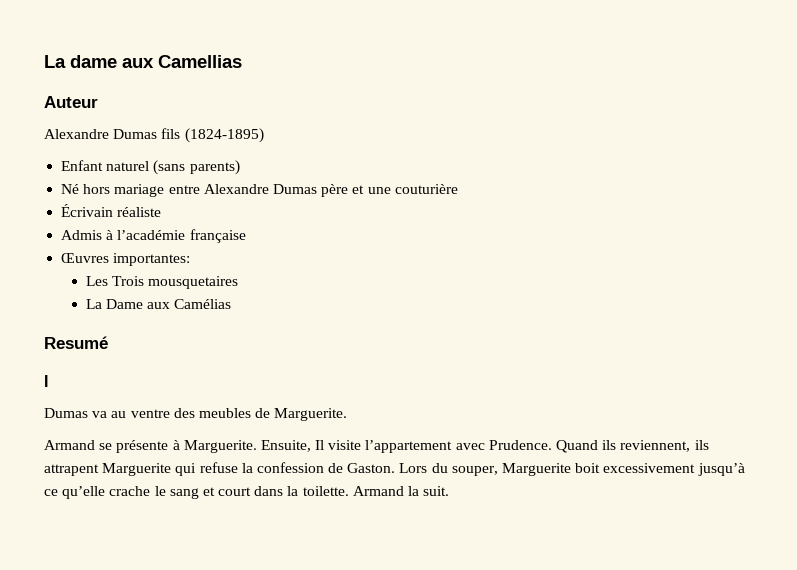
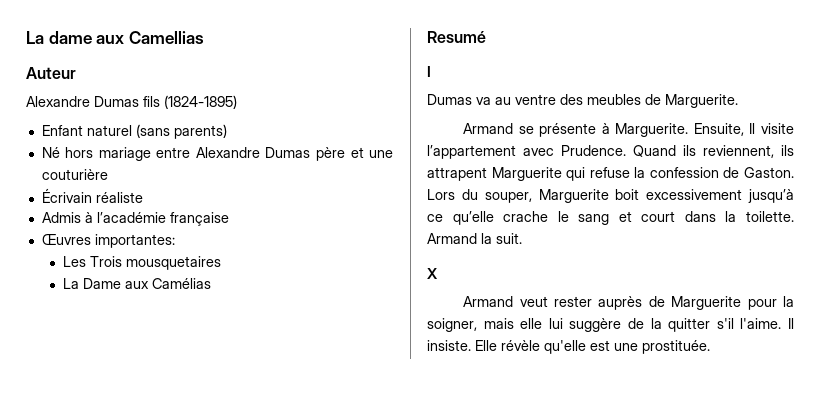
(450, 491) none -> [427,268,438,279] [463,296,794,310] [427,318,794,332] [427,340,710,354] // X // Armand veut rester auprès de Marguerite pour la soigner, mais elle lui suggère de la quitter s'il l'aime. Il insiste. Elle révèle qu'elle est une prostituée.

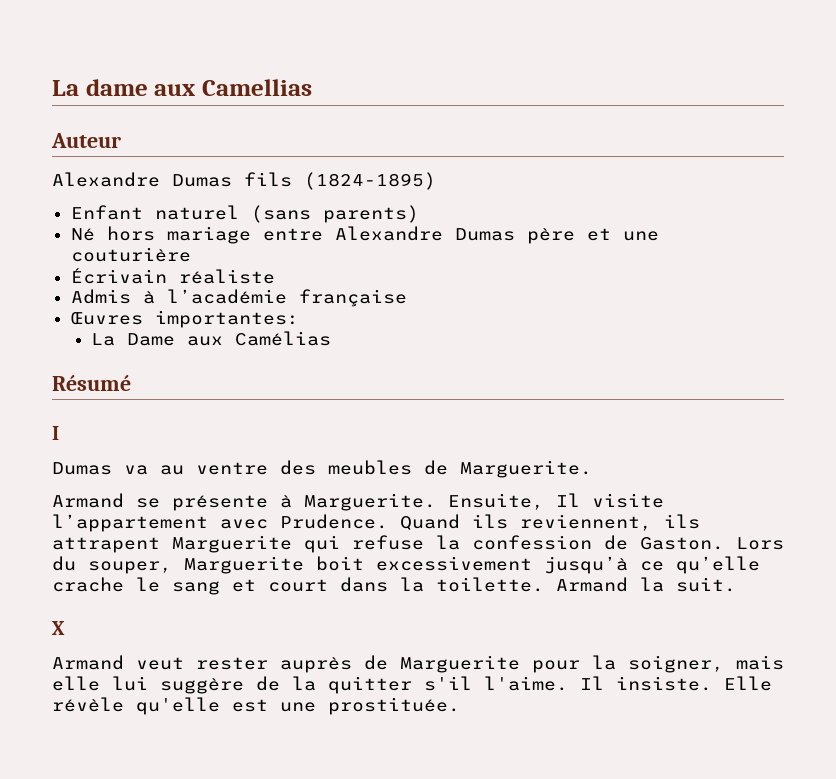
[63,256,222,270] // Les Trois mousquetaires -> (299, 319) none
[427,31,486,43] Resumé -> [52,375,131,391] Résumé

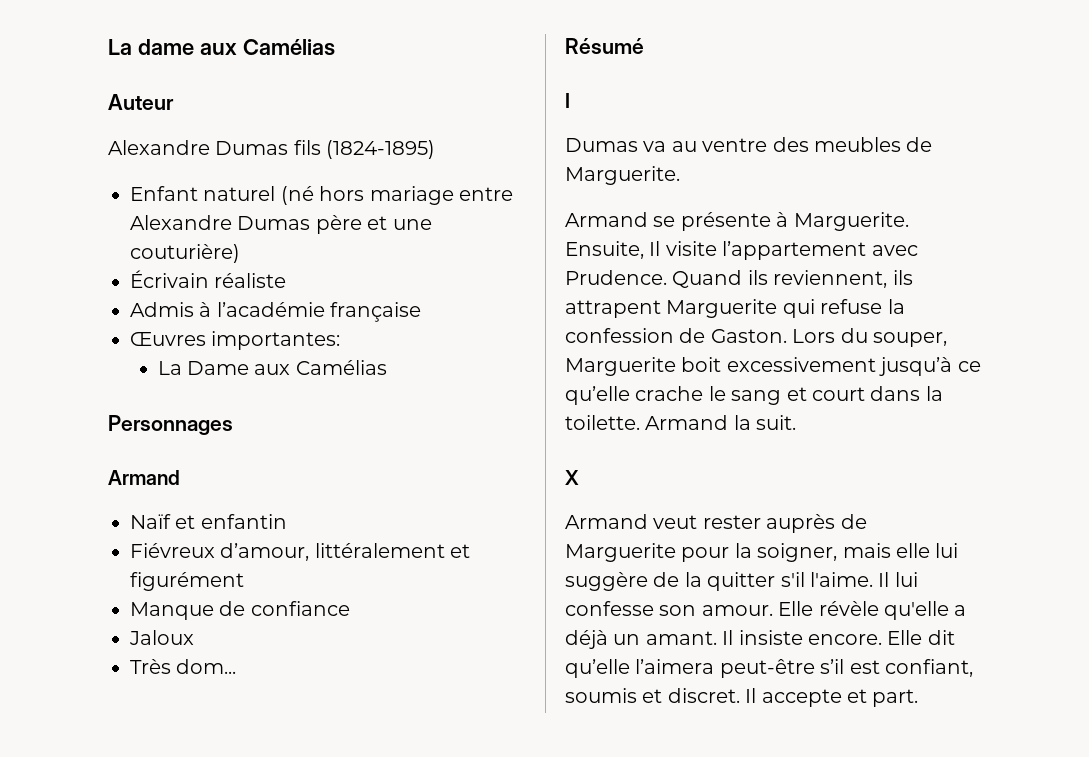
[201,79,312,96] Camellias -> [242,39,335,56] Camélias
[250,205,419,223] [70,228,95,241] (sans parents) // Né -> [280,186,314,205] (né
[70,247,191,262] couturière -> [130,244,240,263] couturière)
(331, 338) none -> [108,415,233,435] [108,470,180,485] [130,514,287,529] [130,543,471,561] [130,572,244,591] [130,601,350,620] [129,630,194,645] [130,659,237,674] // Personnages // Armand // Naïf et enfantin // Fiévreux d’amour, littéralement et figurément // Manque de confiance // Jaloux // Très dom...
[616,676,772,691] [52,697,460,715] insiste. Elle révèle qu'elle est une prostituée. -> [894,572,918,587] [565,601,967,620] [565,630,955,649] [565,659,973,678] [565,688,919,707] lui confesse son amour. Elle révèle qu'elle a déjà un amant. Il insiste encore. Elle dit qu’elle l’aimera peut-être s’il est confiant, soumis et discret. Il accepte et part.

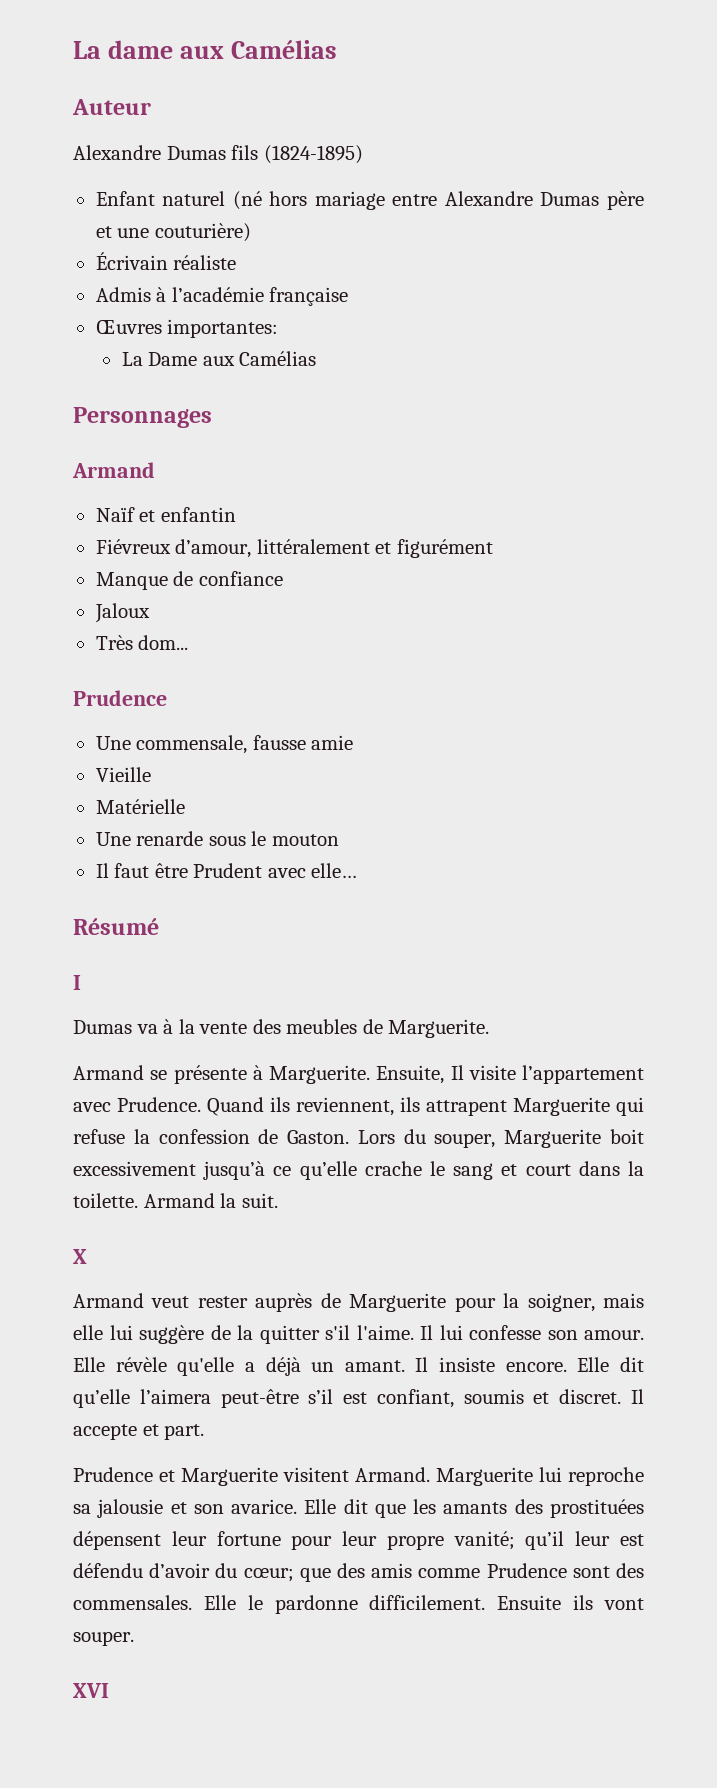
(237, 666) none -> [73,690,167,706] [95,735,354,754] [95,767,151,782] [95,799,185,814] [95,831,339,846] [95,863,358,878] // Prudence // Une commensale, fausse amie // Vieille // Matérielle // Une renarde sous le mouton // Il faut être Prudent avec elle…
[671,138,768,152] au ventre -> [163,1019,248,1034] à la vente
(919, 698) none -> [73,1467,644,1486] [73,1499,644,1518] [73,1531,644,1550] [73,1563,644,1582] [73,1595,644,1614] [73,1631,134,1646] [73,1683,109,1698] // Prudence et Marguerite visitent Armand. Marguerite lui reproche sa jalousie et son avarice. Elle dit que les amants des prostituées dépensent leur fortune pour leur propre vanité; qu’il leur est défendu d’avoir du cœur; que des amis comme Prudence sont des commensales. Elle le pardonne difficilement. Ensuite ils vont souper. // XVI

